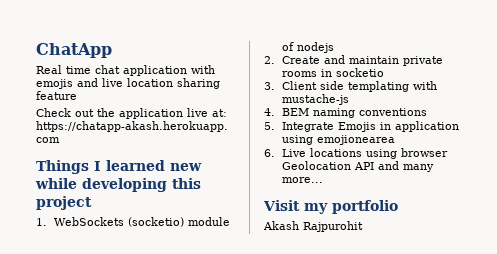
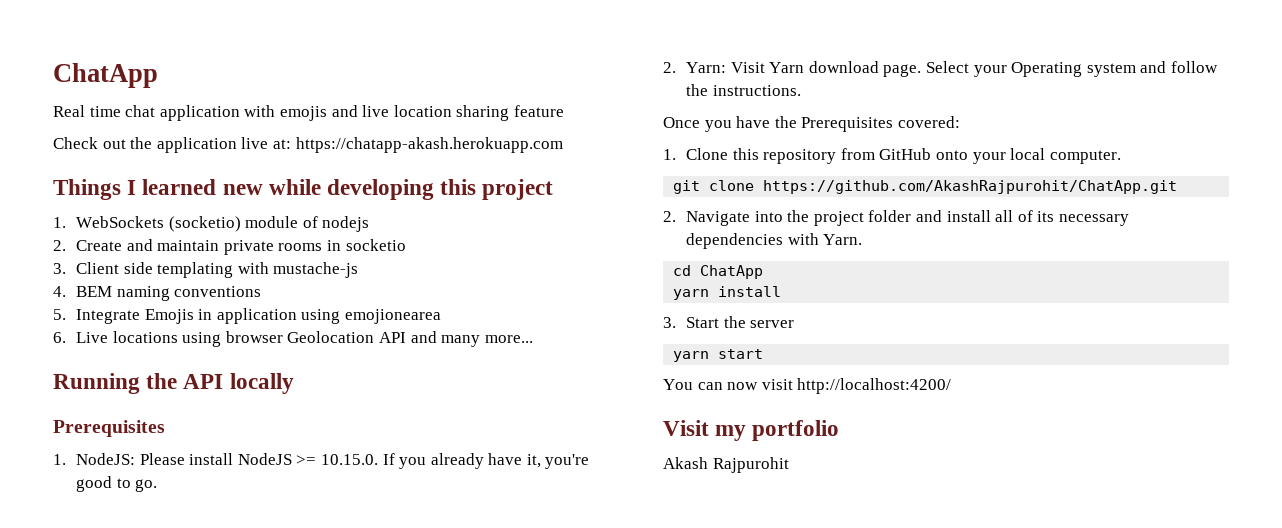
(324, 180) none -> [53,373,294,394] [53,420,165,437] [53,453,590,469] [75,476,158,492] [663,61,1218,77] [685,84,801,96] [663,116,960,132] [663,148,1121,164] [673,180,1178,194] [663,210,1129,226] [685,233,863,249] [673,265,764,279] [673,286,782,300] [663,316,795,328] [673,349,764,362] [663,378,952,394] // Running the API locally // Prerequisites // 1. NodeJS: Please install NodeJS >= 10.15.0. If you already have it, you're good to go. // 2. Yarn: Visit Yarn download page. Select your Operating system and follow the instructions. // Once you have the Prerequisites covered: // 1. Clone this repository from GitHub onto your local computer. // git clone https://github.com/AkashRajpurohit/ChatApp.git // 2. Navigate into the project folder and install all of its necessary dependencies with Yarn. // cd ChatApp // yarn install // 3. Start the server // yarn start // You can now visit http://localhost:4200/

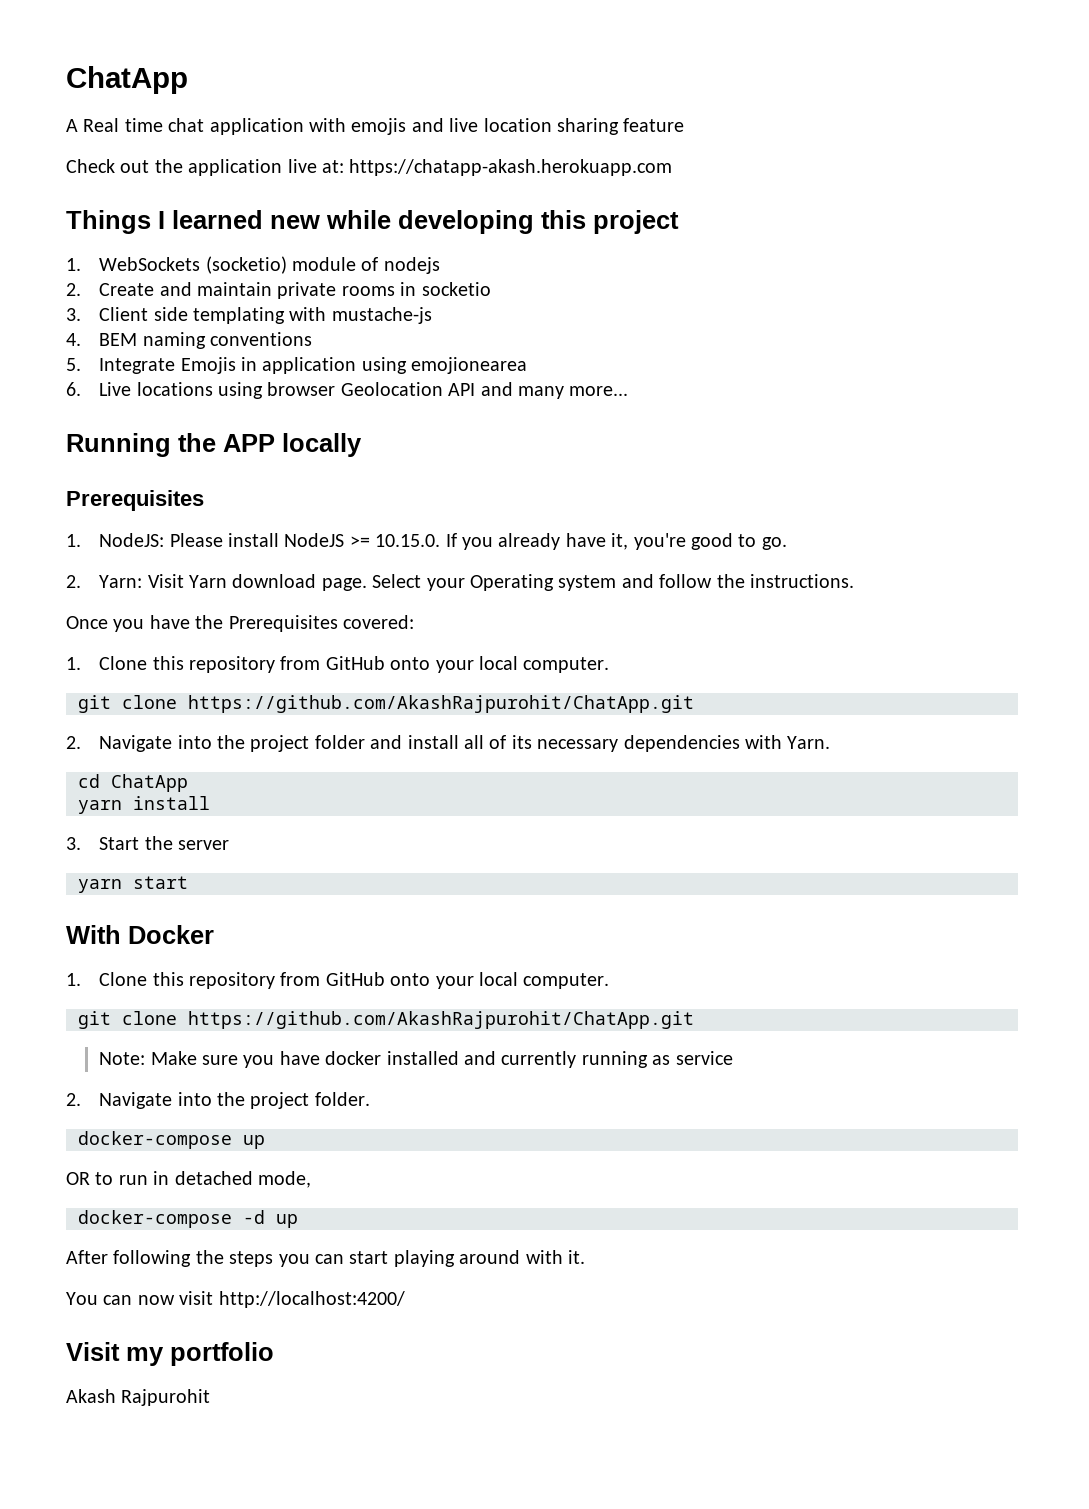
[53,63,158,88] ChatApp // -> [66,66,188,94] [66,119,78,132] ChatApp // A
[183,374,224,389] API -> [223,434,275,452] APP
(764, 354) none -> [66,925,214,944] [66,972,610,989] [78,1011,694,1029] [99,1051,733,1068] [66,1092,370,1109] [78,1131,265,1149] [66,1171,311,1188] [78,1210,298,1228] [66,1250,585,1267] // With Docker // 1. Clone this repository from GitHub onto your local computer. // git clone https://github.com/AkashRajpurohit/ChatApp.git // Note: Make sure you have docker installed and currently running as service // 2. Navigate into the project folder. // docker-compose up // OR to run in detached mode, // docker-compose -d up // After following the steps you can start playing around with it.

